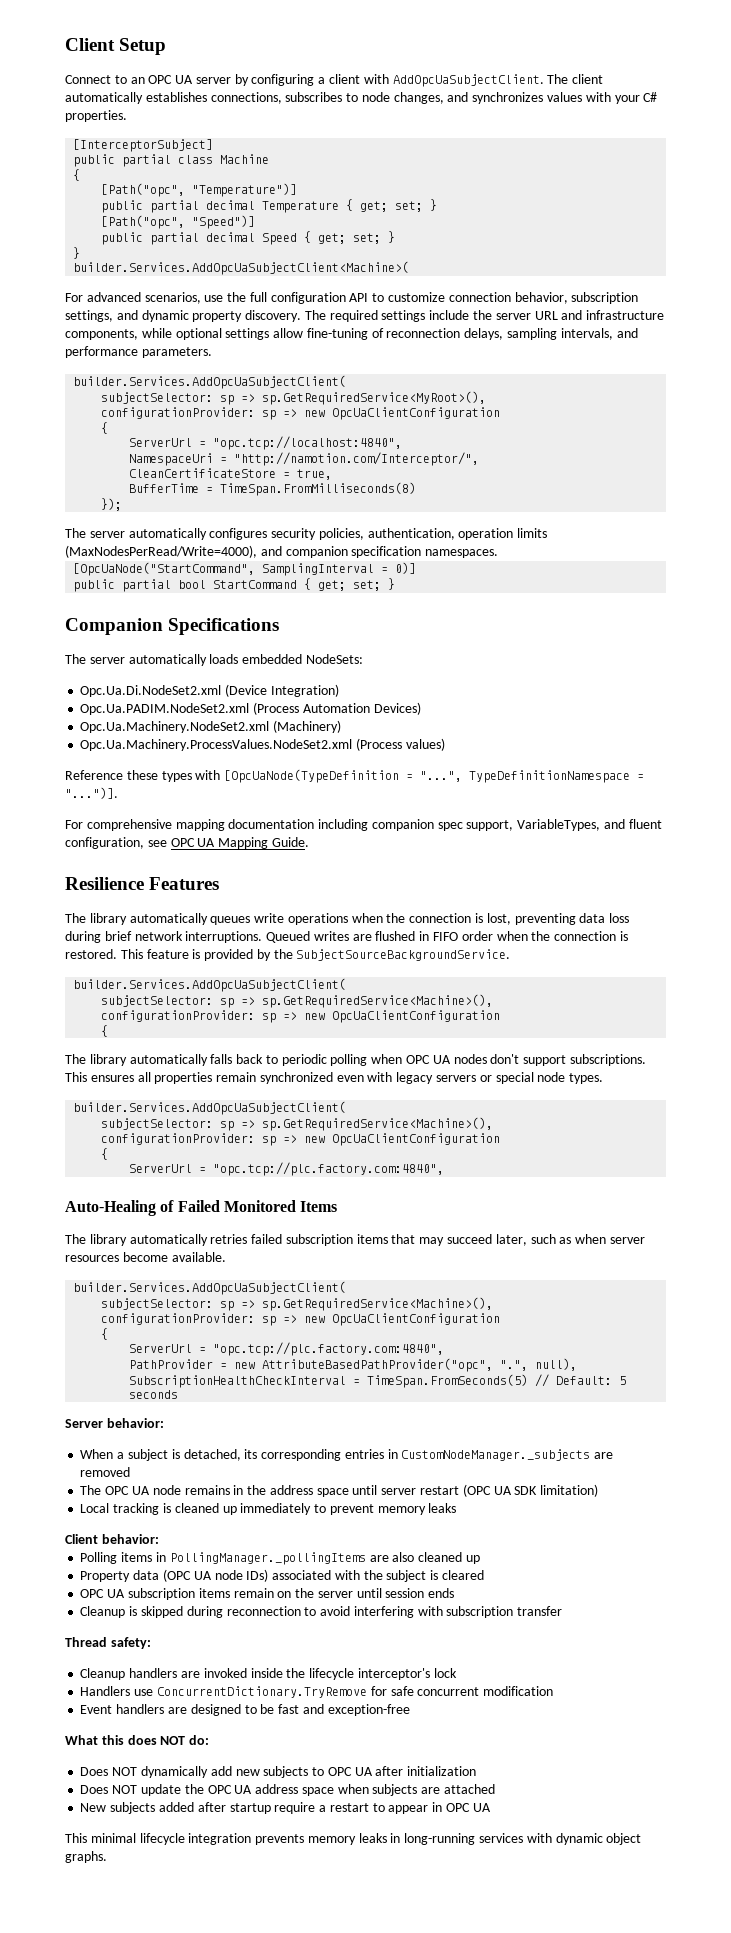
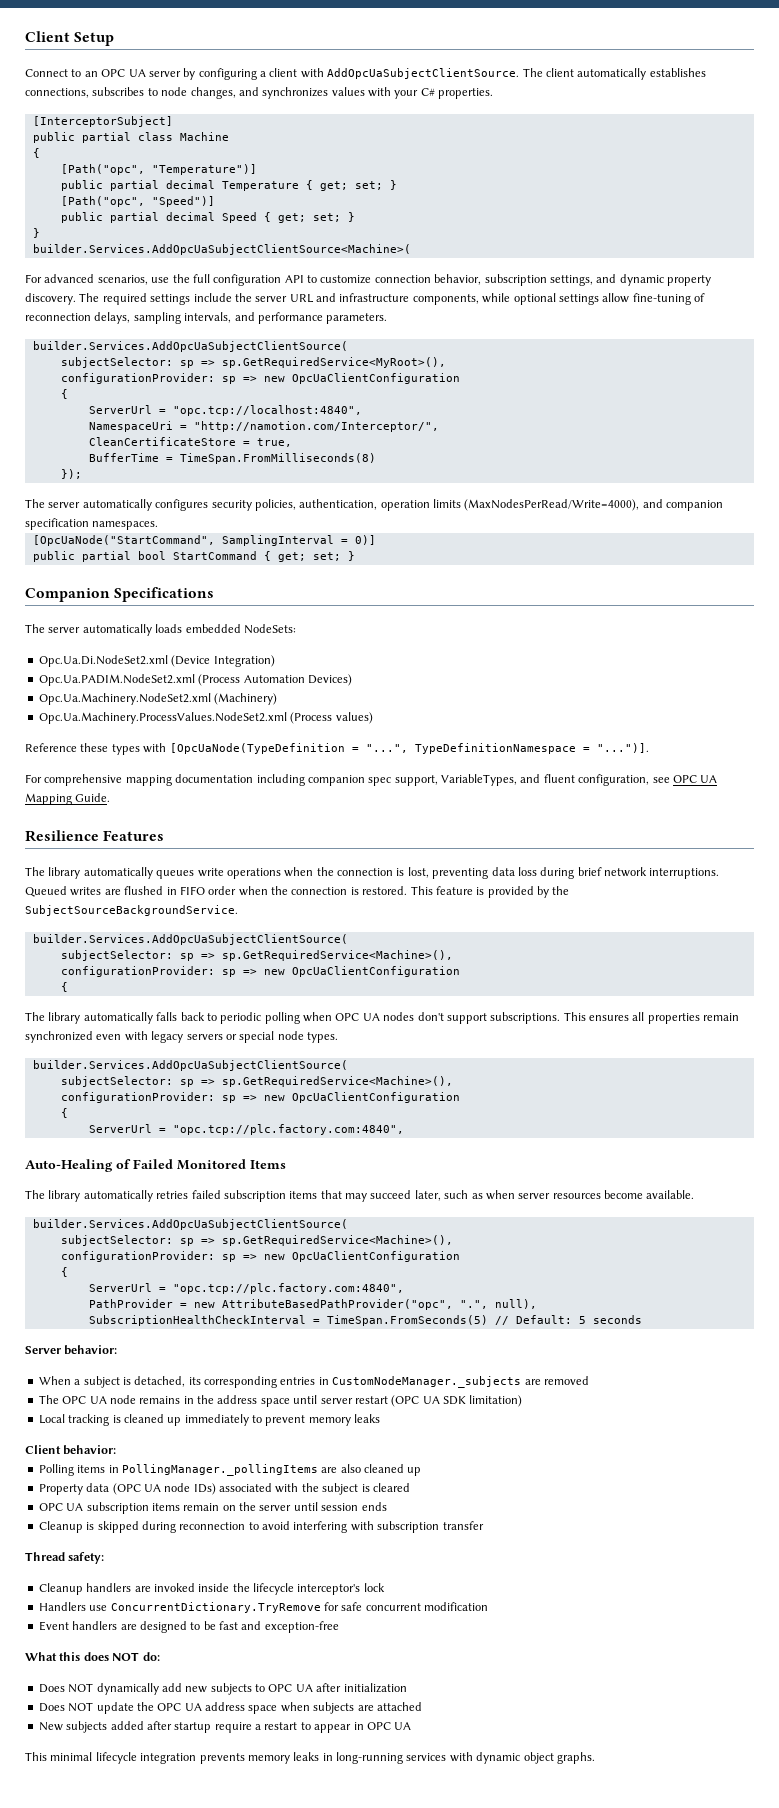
[392,74,544,87] AddOpcUaSubjectClient. -> [327,68,520,79] AddOpcUaSubjectClientSource.
[73,261,410,275] builder.Services.AddOpcUaSubjectClient<Machine>( -> [32,244,411,255] builder.Services.AddOpcUaSubjectClientSource<Machine>(
[73,375,347,389] builder.Services.AddOpcUaSubjectClient( -> [32,341,348,352] builder.Services.AddOpcUaSubjectClientSource(
[73,978,347,992] builder.Services.AddOpcUaSubjectClient( -> [32,934,348,945] builder.Services.AddOpcUaSubjectClientSource(
[73,1101,347,1115] builder.Services.AddOpcUaSubjectClient( -> [32,1060,348,1071] builder.Services.AddOpcUaSubjectClientSource(
[73,1281,347,1295] builder.Services.AddOpcUaSubjectClient( -> [32,1219,348,1230] builder.Services.AddOpcUaSubjectClientSource(

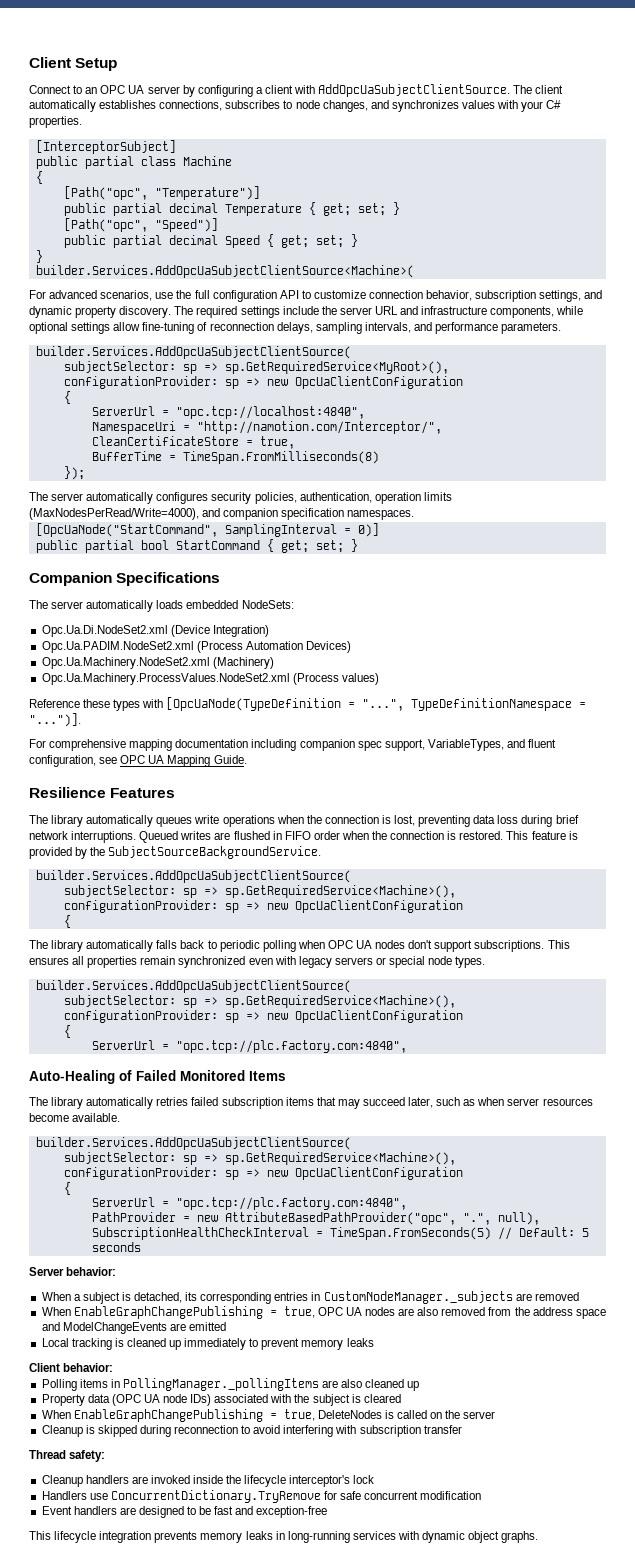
[38,1395,523,1407] The OPC UA node remains in the address space until server restart (OPC UA SDK limitation) -> [41,1306,606,1319] [41,1322,226,1334] When EnableGraphChangePublishing = true, OPC UA nodes are also removed from the address space and ModelChangeEvents are emitted
[38,1502,220,1514] OPC UA subscription items remain -> [41,1409,428,1422] When EnableGraphChangePublishing = true, DeleteNodes is called
[293,1502,387,1511] until session ends -> (496, 1415) none
[25,1652,160,1661] [38,1683,407,1695] [38,1702,422,1714] [38,1721,412,1733] [25,1752,93,1761] // What this does NOT do: // Does NOT dynamically add new subjects to OPC UA after initialization // Does NOT update the OPC UA address space when subjects are attached // New subjects added after startup require a restart to appear in OPC UA // This minimal -> [29,1531,51,1540] // This

